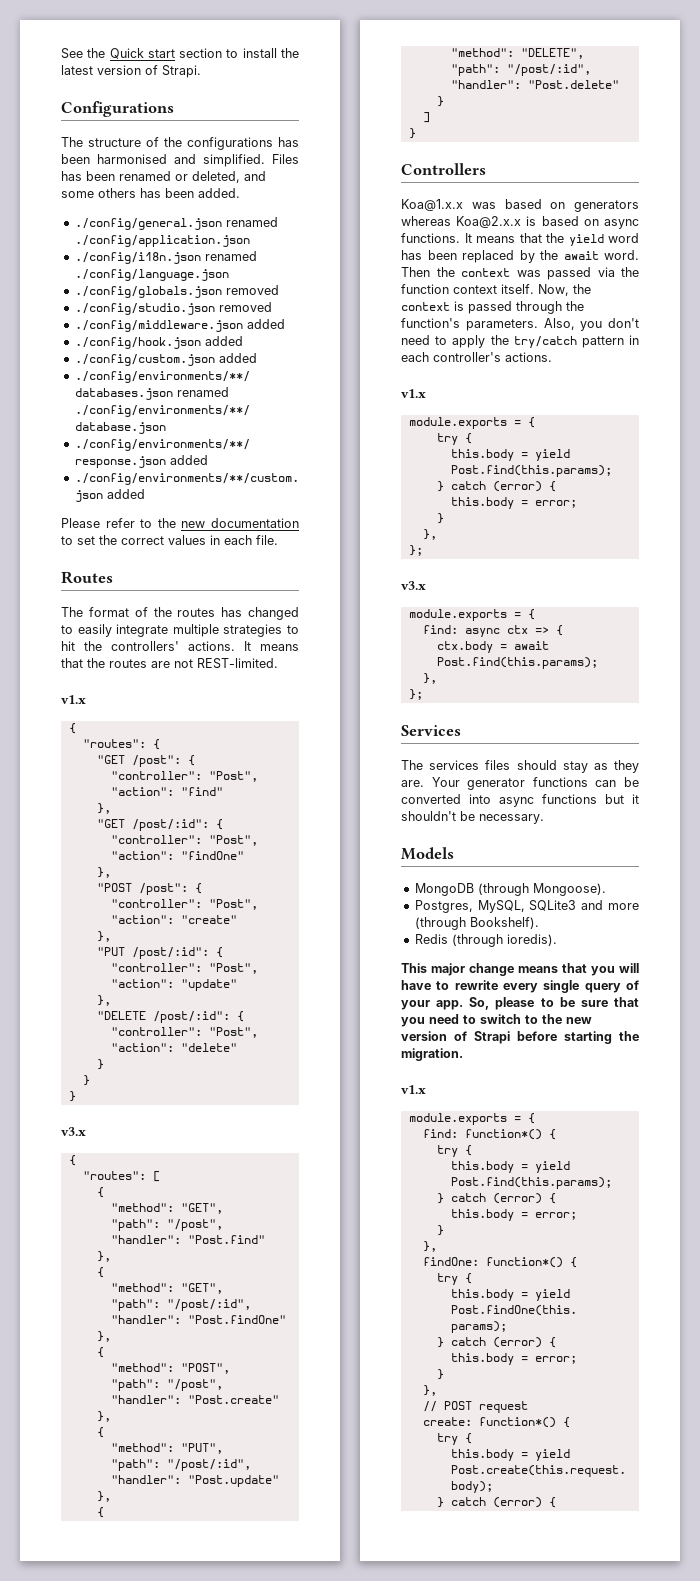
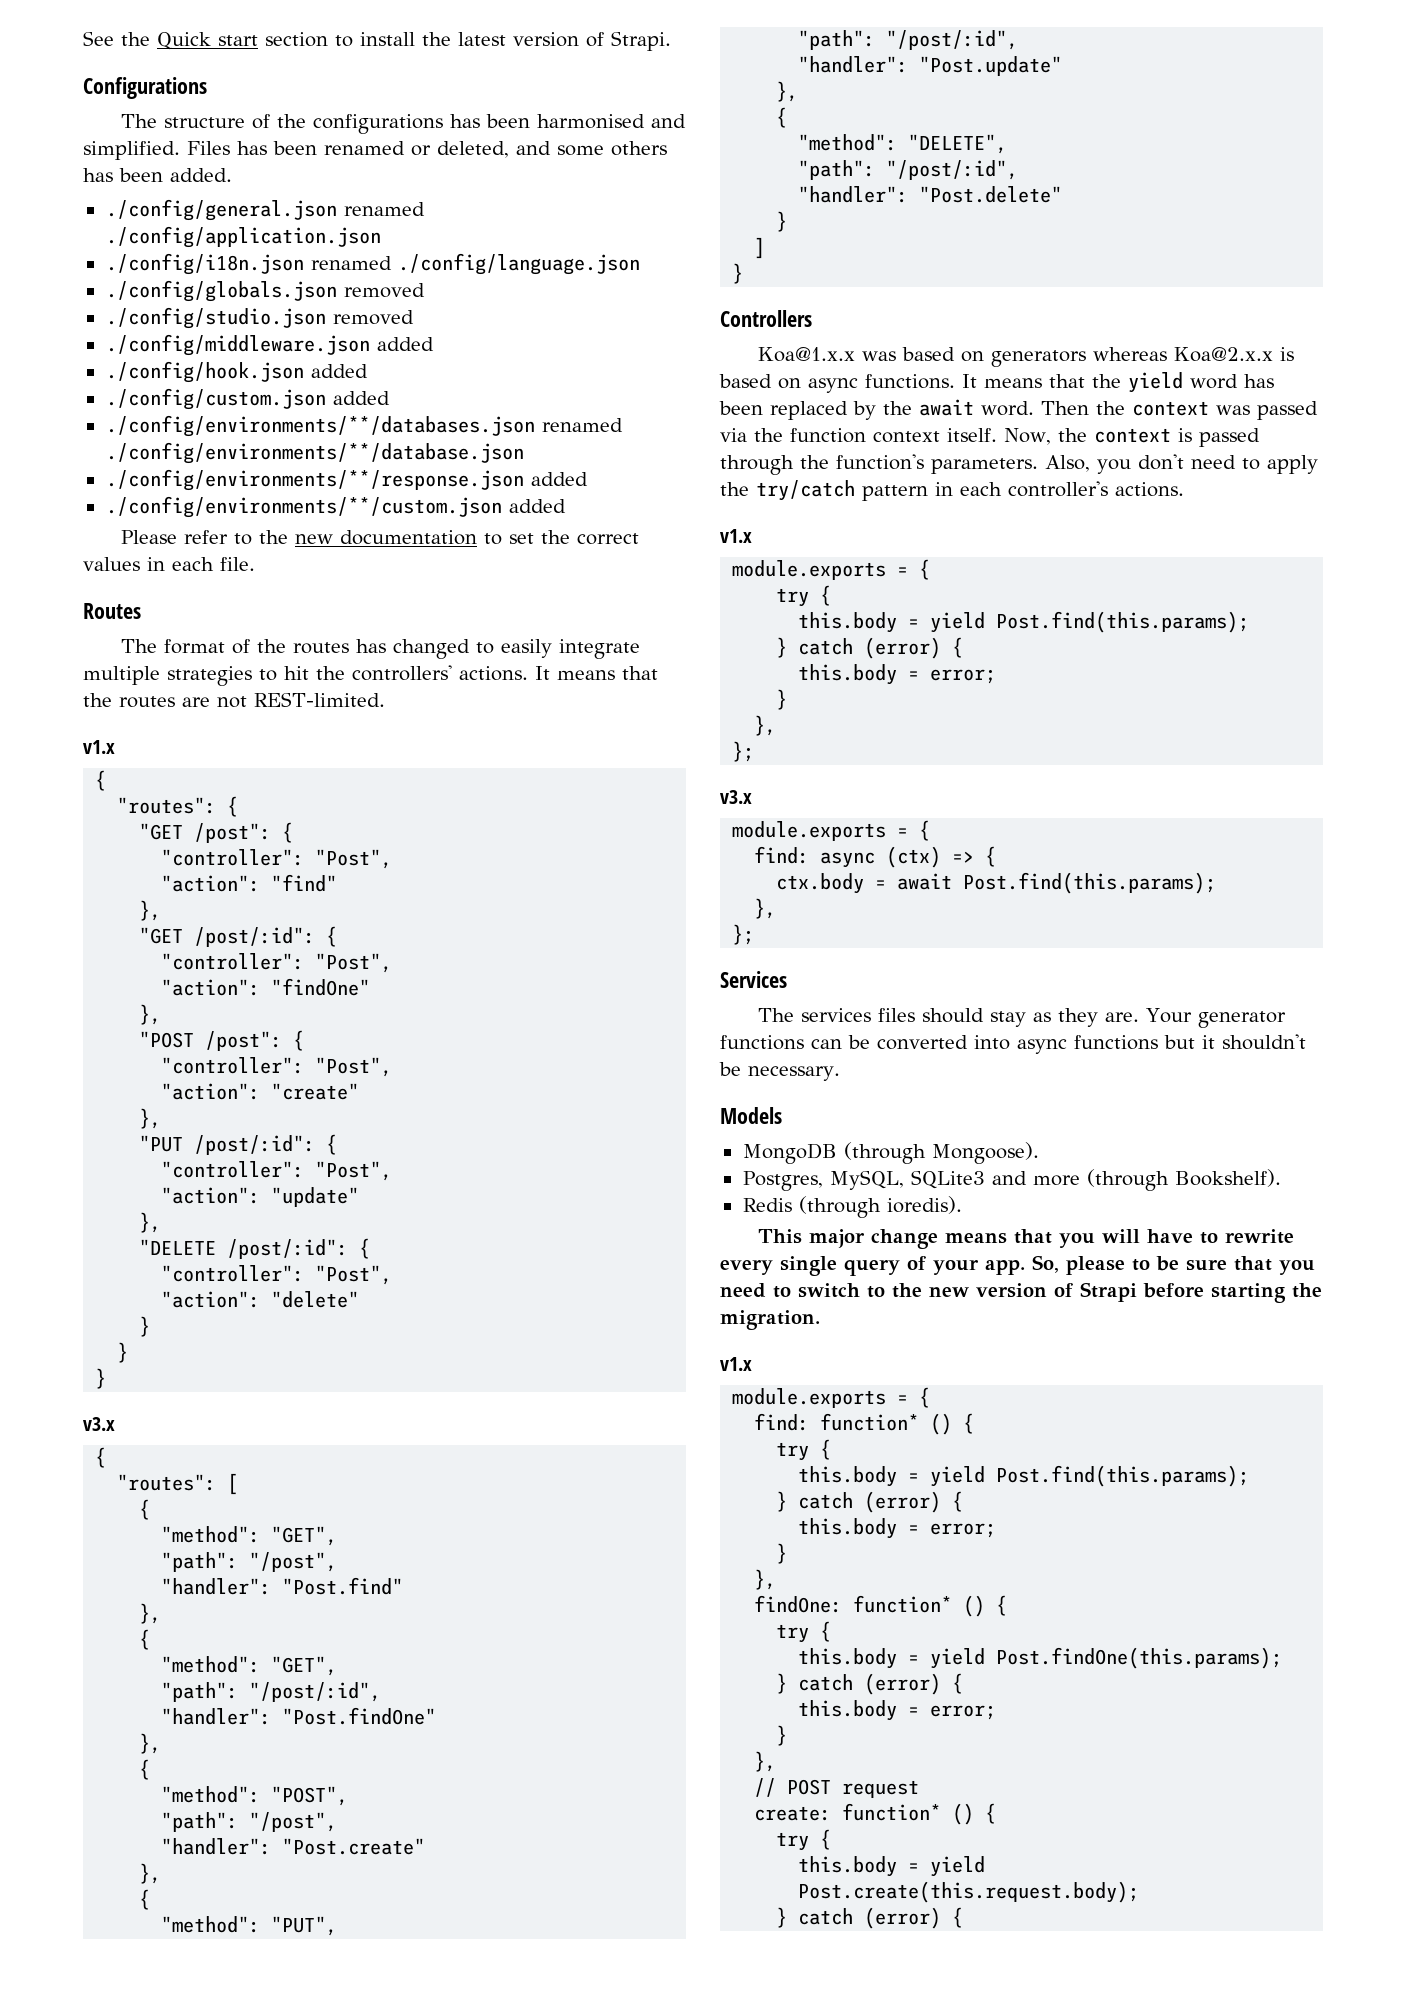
[506,625,528,634] ctx -> [886,846,942,868] (ctx)
[464,1129,542,1140] function*() -> [820,1413,953,1435] function* ()
[485,1257,563,1268] function*() -> [853,1595,986,1617] function* ()
[478,1417,556,1428] function*() -> [842,1803,975,1825] function* ()

